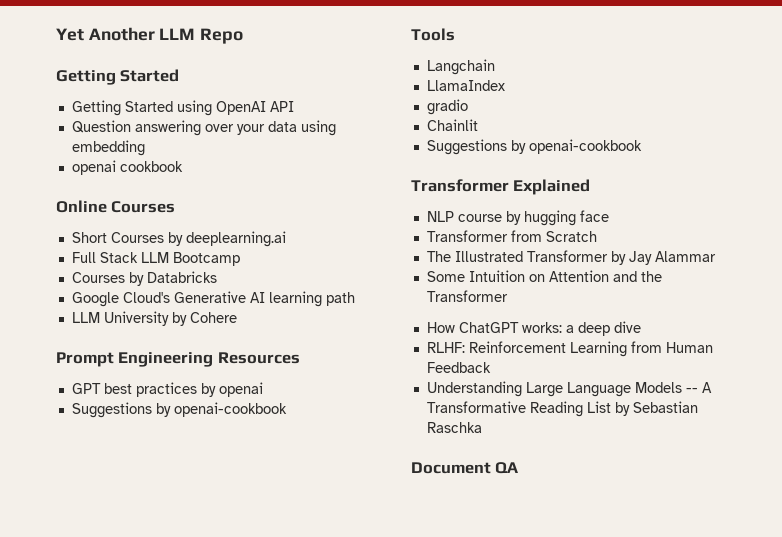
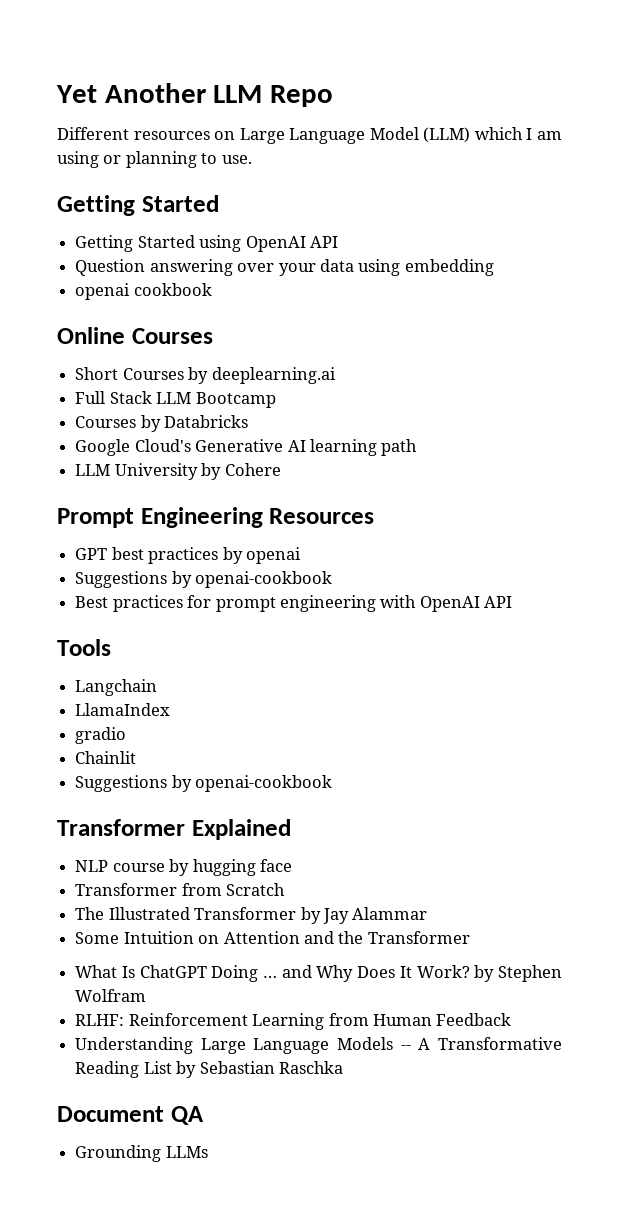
(244, 36) none -> [57,127,562,144] [57,151,252,168] // Different resources on Large Language Model (LLM) which I am using or planning to use.
(287, 409) none -> [75,595,513,612] // Best practices for prompt engineering with OpenAI API
[426,321,641,336] How ChatGPT works: a deep dive -> [75,965,562,982] [75,989,147,1002] What Is ChatGPT Doing … and Why Does It Work? by Stephen Wolfram
(519, 468) none -> [75,1145,208,1162] // Grounding LLMs

